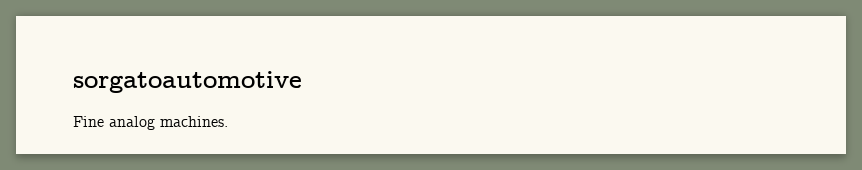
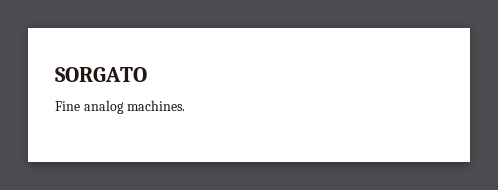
[73,71,302,93] sorgatoautomotive -> [55,67,147,82] SORGATO

